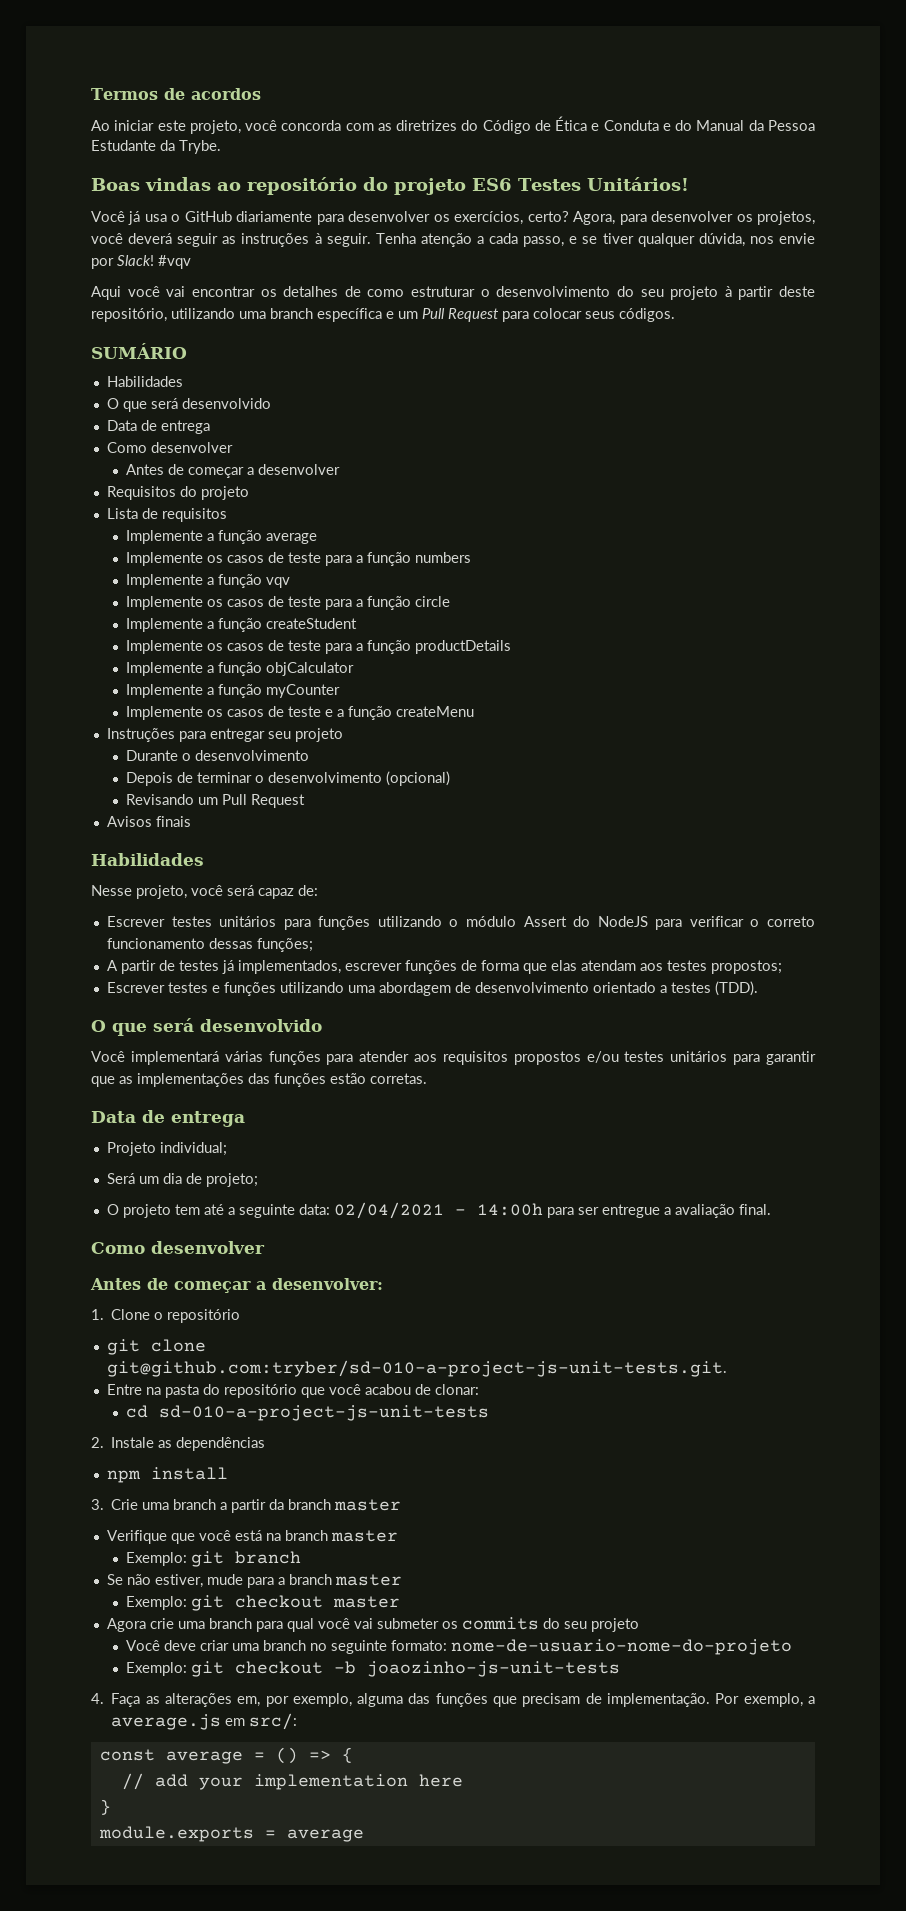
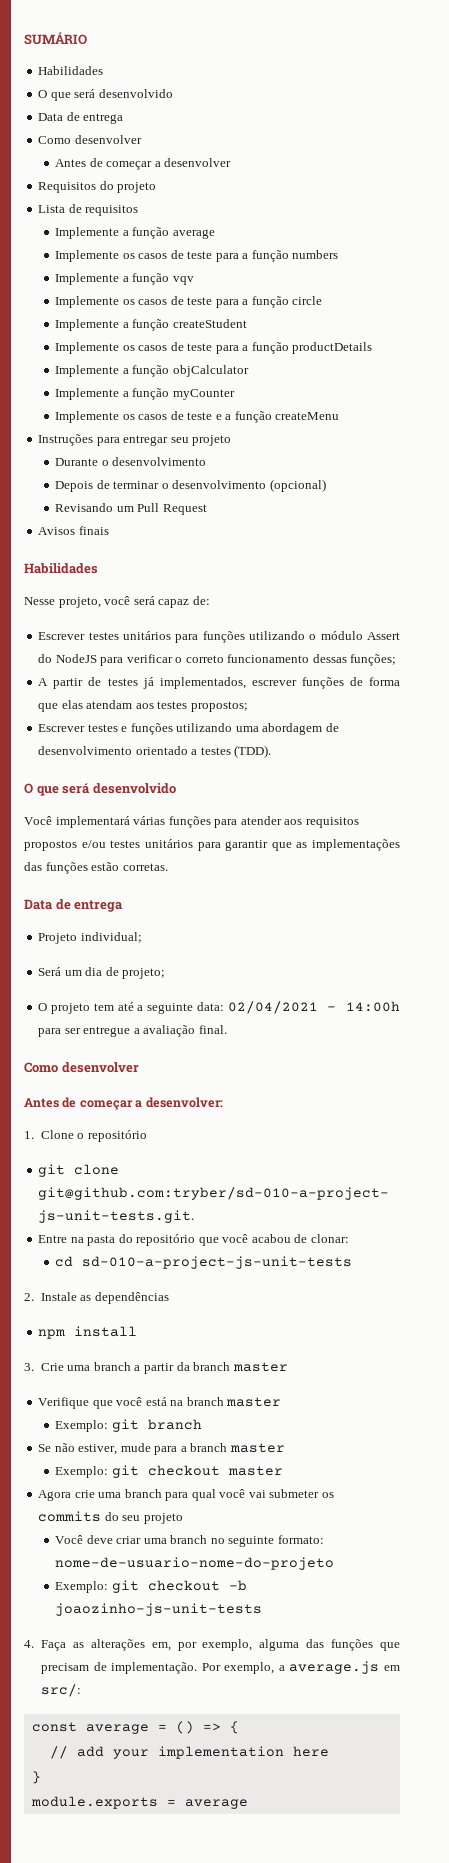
[91,88,261,100] [91,116,815,134] [91,140,221,154] [91,177,689,195] [91,211,815,225] [91,233,815,247] [91,255,191,269] [91,286,815,300] [91,308,675,322] Termos de acordos // Ao iniciar este projeto, você concorda com as diretrizes do Código de Ética e Conduta e do Manual da Pessoa Estudante da Trybe. // Boas vindas ao repositório do projeto ES6 Testes Unitários! // Você já usa o GitHub diariamente para desenvolver os exercícios, certo? Agora, para desenvolver os projetos, você deverá seguir as instruções à seguir. Tenha atenção a cada passo, e se tiver qualquer dúvida, nos envie por Slack! #vqv // Aqui você vai encontrar os detalhes de como estruturar o desenvolvimento do seu projeto à partir deste repositório, utilizando uma branch específica e um Pull Request para colocar seus códigos. // -> (24, 38) none

